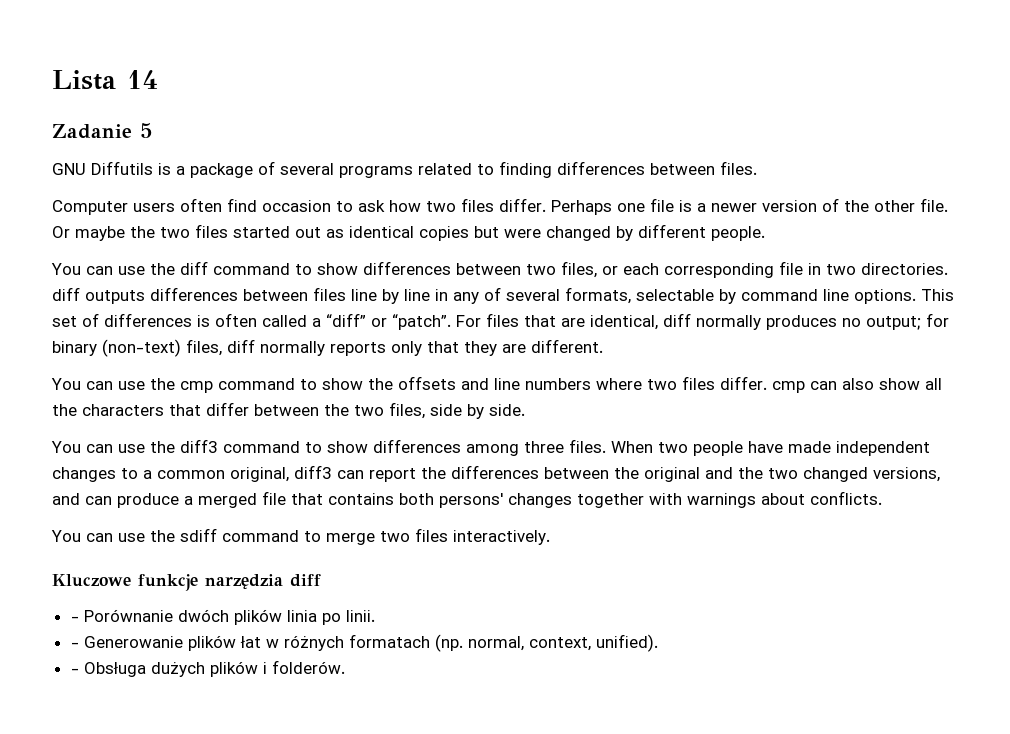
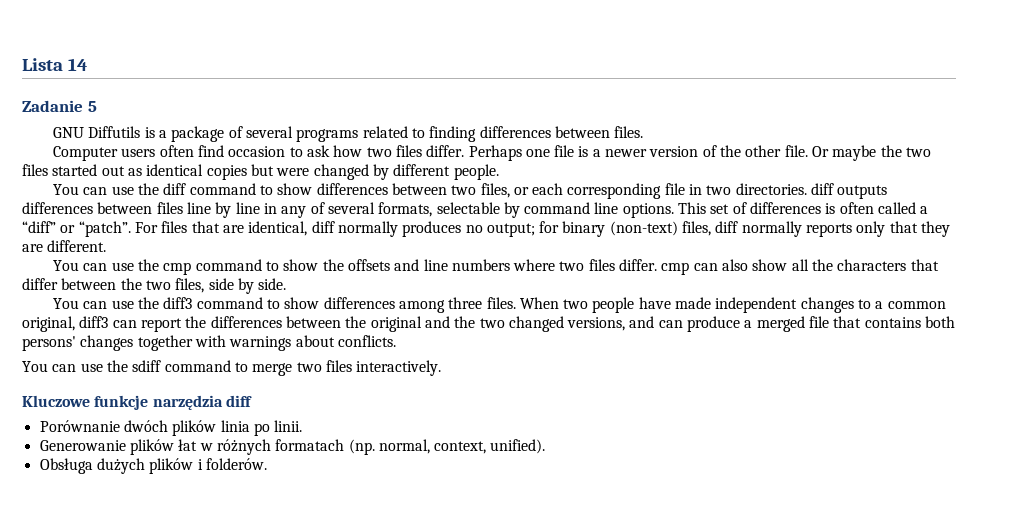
[70,616,79,622] - -> (252, 401) none
[70,642,79,648] - -> (303, 426) none
[70,668,79,674] - -> (546, 446) none

